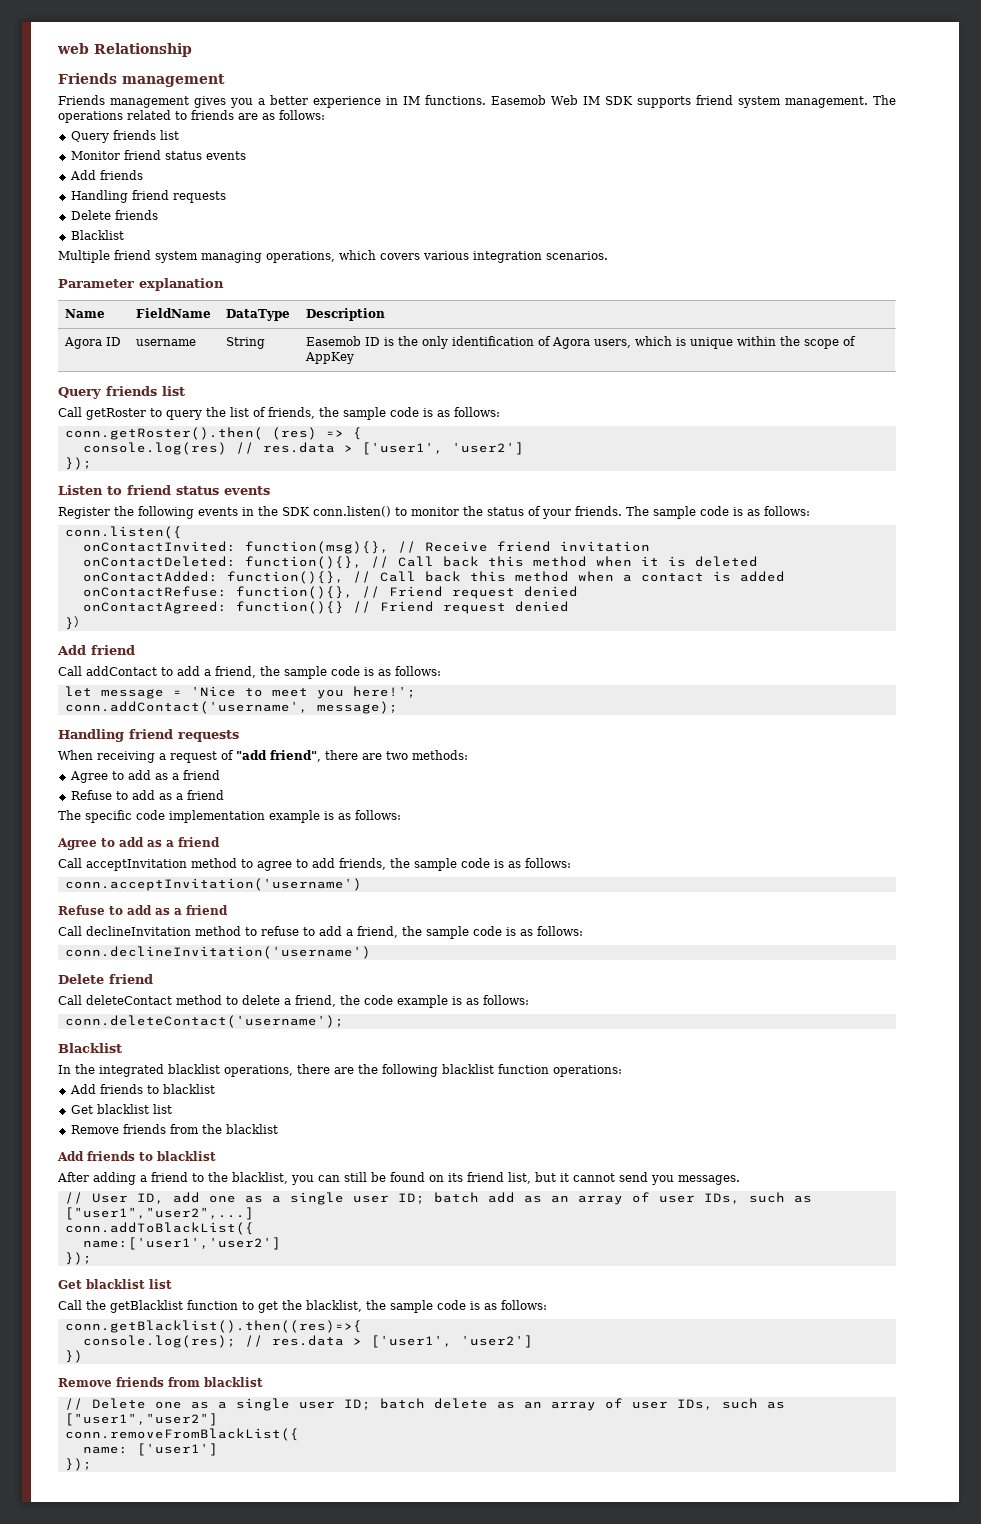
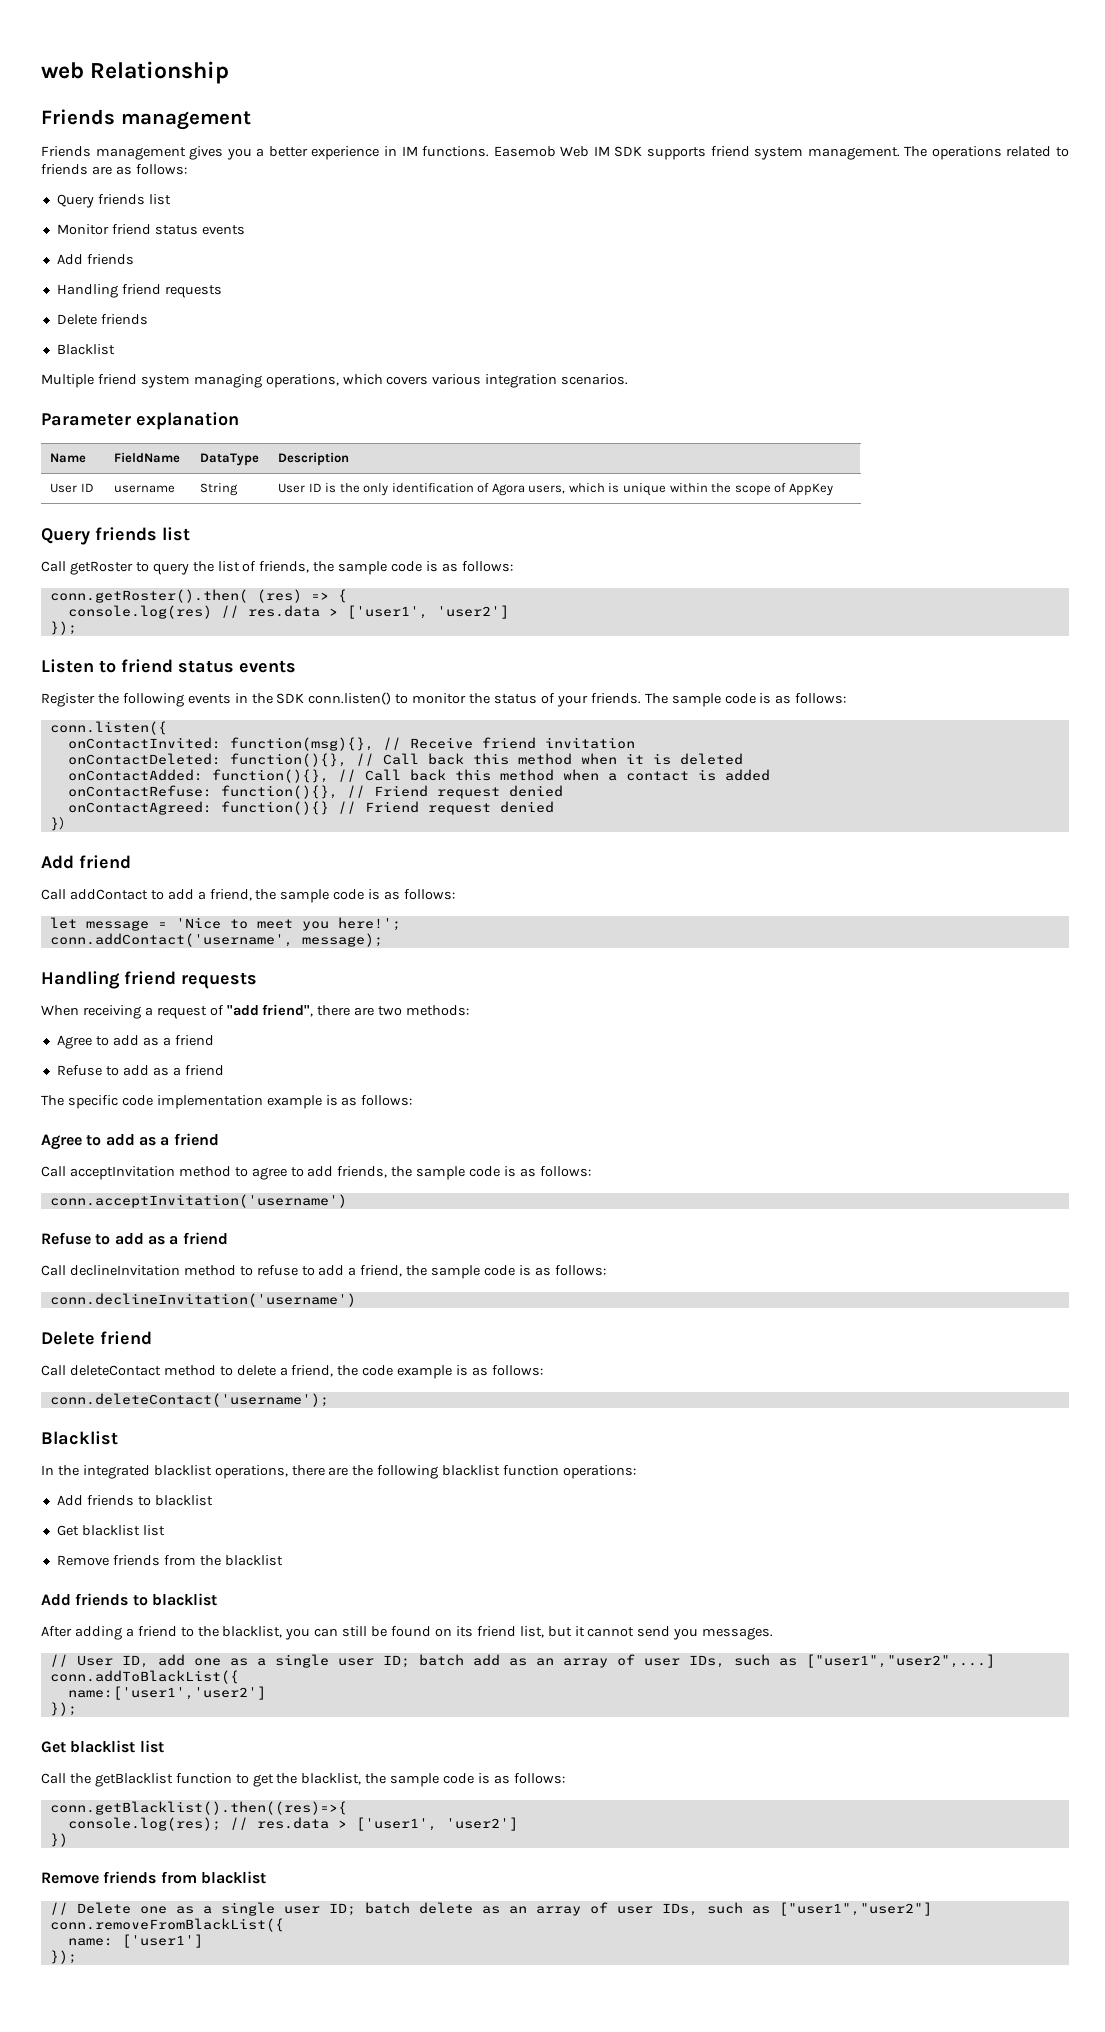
[64,337,103,349] Agora -> [50,483,78,493] User
[306,336,362,346] Easemob -> [278,483,306,493] User

